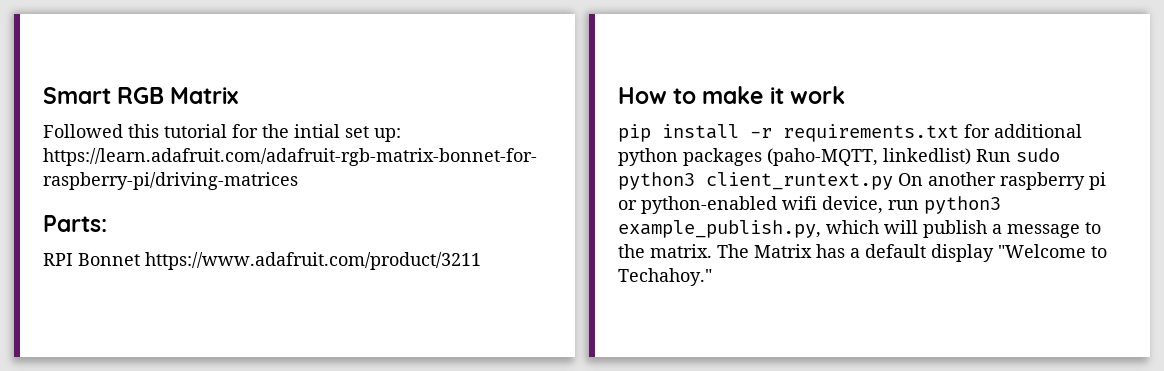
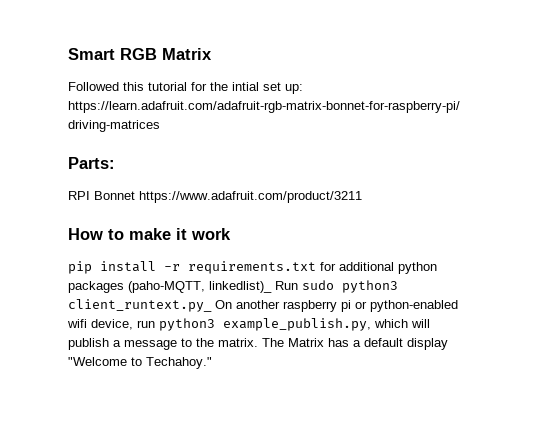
[883,148,971,165] linkedlist) -> [209,281,272,293] linkedlist)_
[706,172,893,190] client_runtext.py -> [68,299,212,312] client_runtext.py_

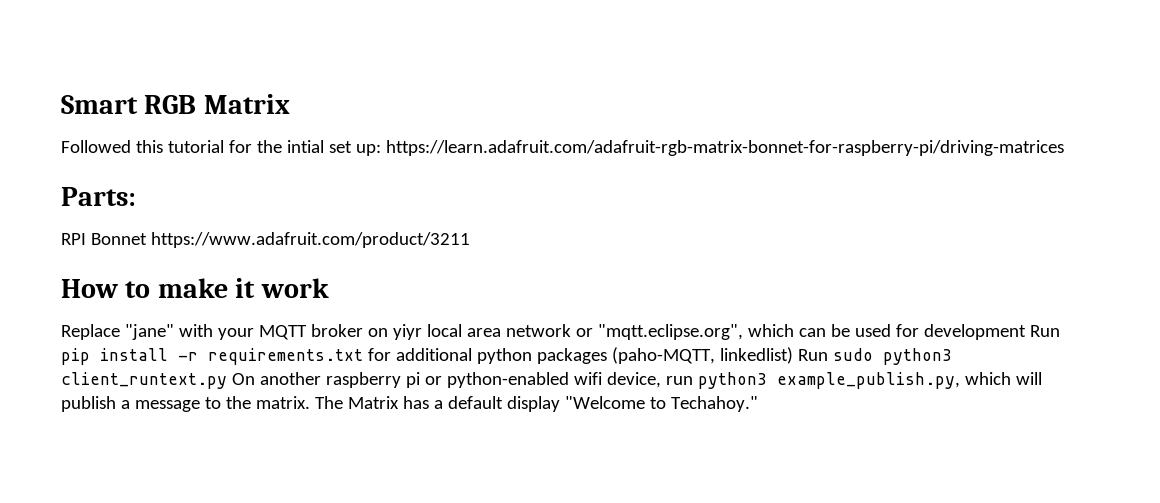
(231, 234) none -> [61,324,1060,340] Replace "jane" with your MQTT broker on yiyr local area network or "mqtt.eclipse.org", which can be used for development Run
[209,281,272,293] linkedlist)_ -> [719,347,793,364] linkedlist)
[68,299,212,312] client_runtext.py_ -> [61,372,227,389] client_runtext.py

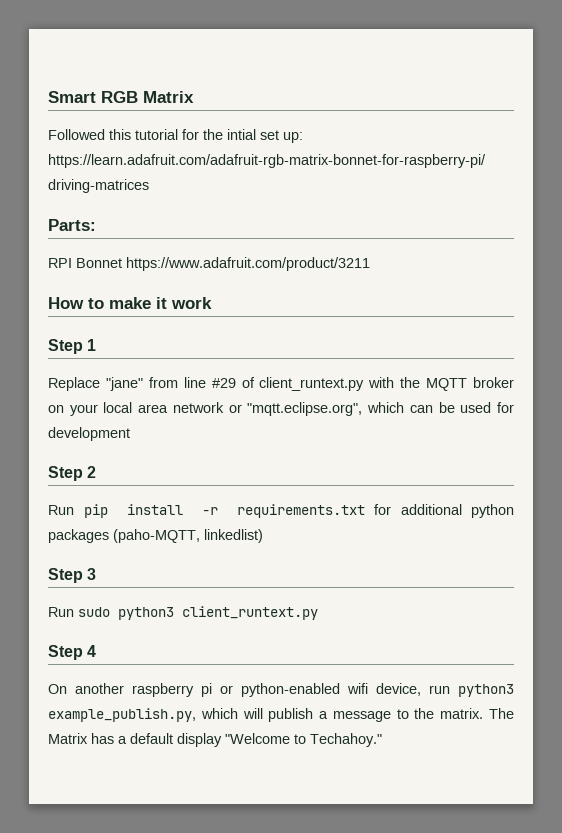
(329, 288) none -> [48,339,97,354] // Step 1
[178,324,254,340] with your -> [148,377,421,391] from line #29 of client_runtext.py with the
[392,324,422,340] yiyr -> [69,404,98,416] your
(1026, 332) none -> [48,466,97,481] // Step 2 //
(793, 355) none -> [48,568,97,583] // Step 3 //
(227, 380) none -> [48,645,97,660] // Step 4 //

